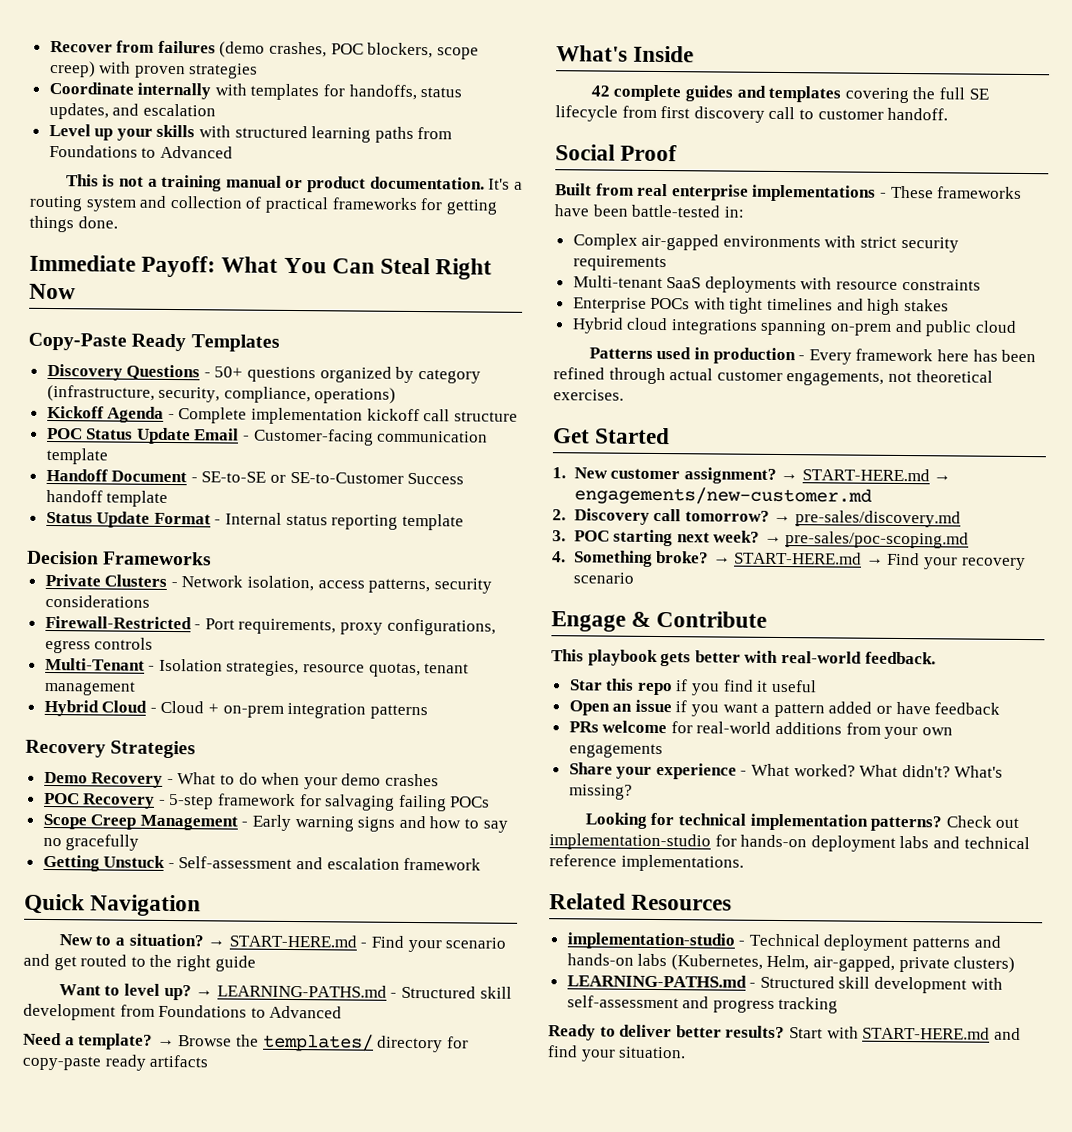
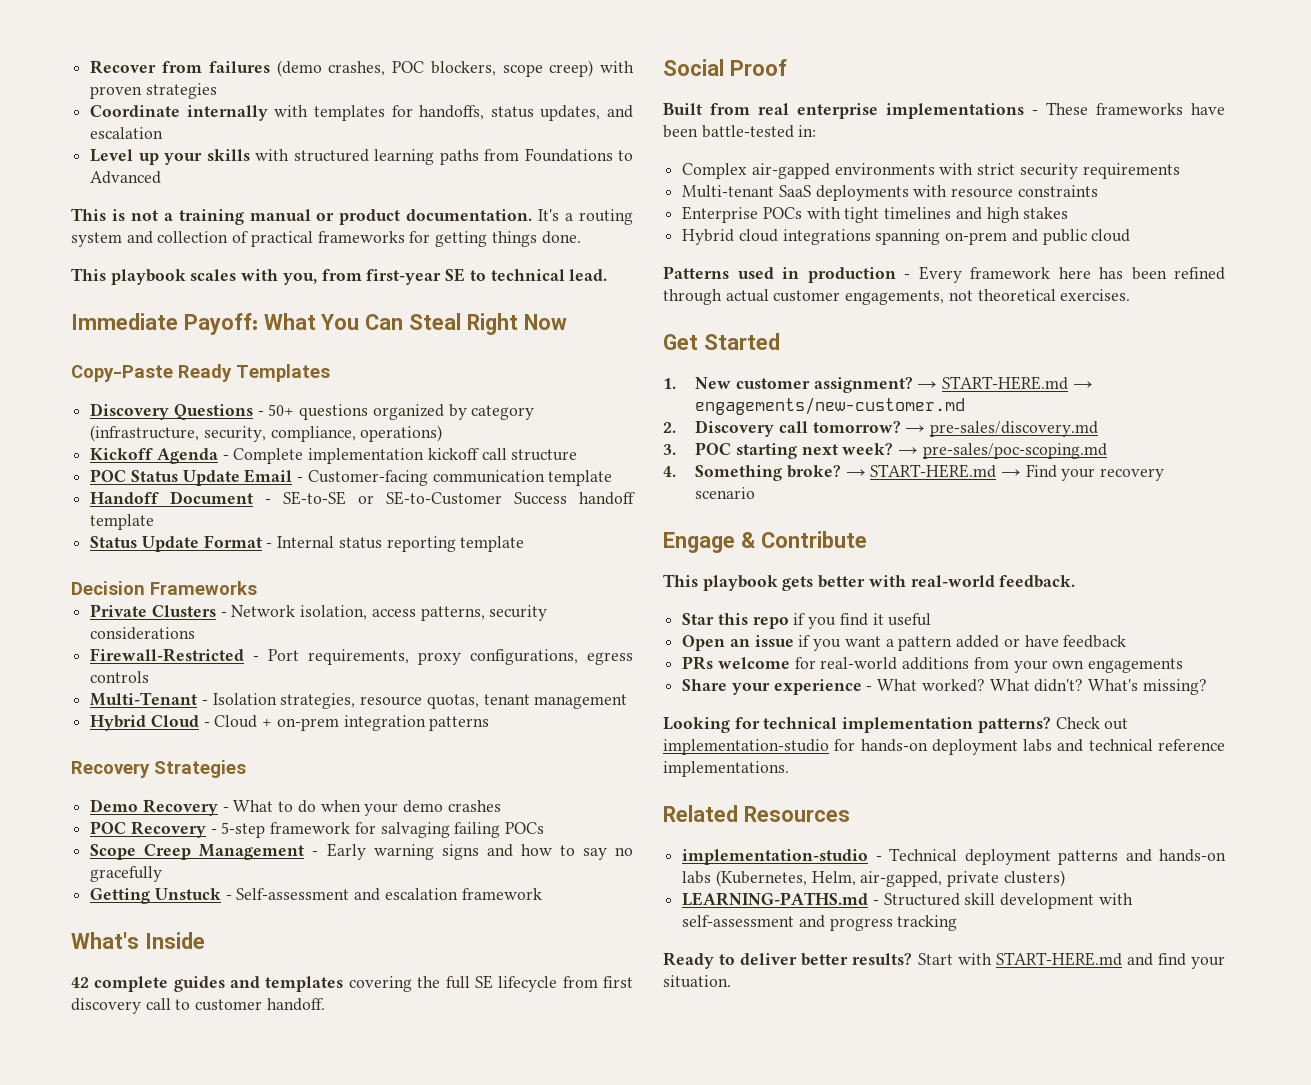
(118, 222) none -> [71,268,608,285] // This playbook scales with you, from first-year SE to technical lead.
[24,893,202,917] [58,933,507,953] [23,953,256,972] [58,983,512,1001] [23,1003,343,1021] [23,1032,469,1053] [22,1054,209,1071] // Quick Navigation // New to a situation? → START-HERE.md - Find your scenario and get routed to the right guide // Want to level up? → LEARNING-PATHS.md - Structured skill development from Foundations to Advanced // Need a template? → Browse the templates/ directory for copy-paste ready artifacts -> (542, 894) none

